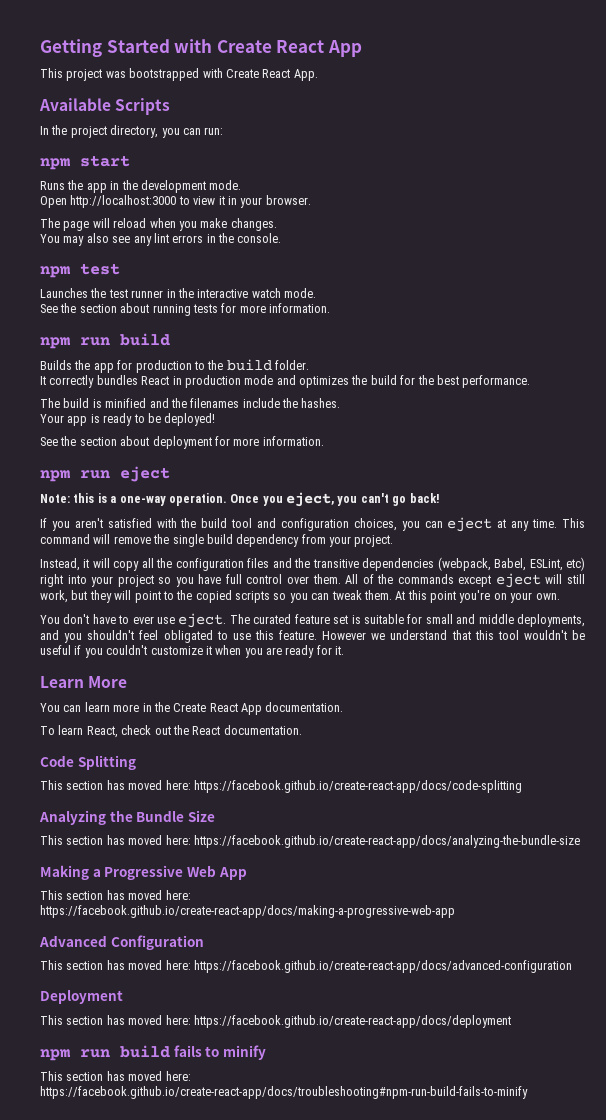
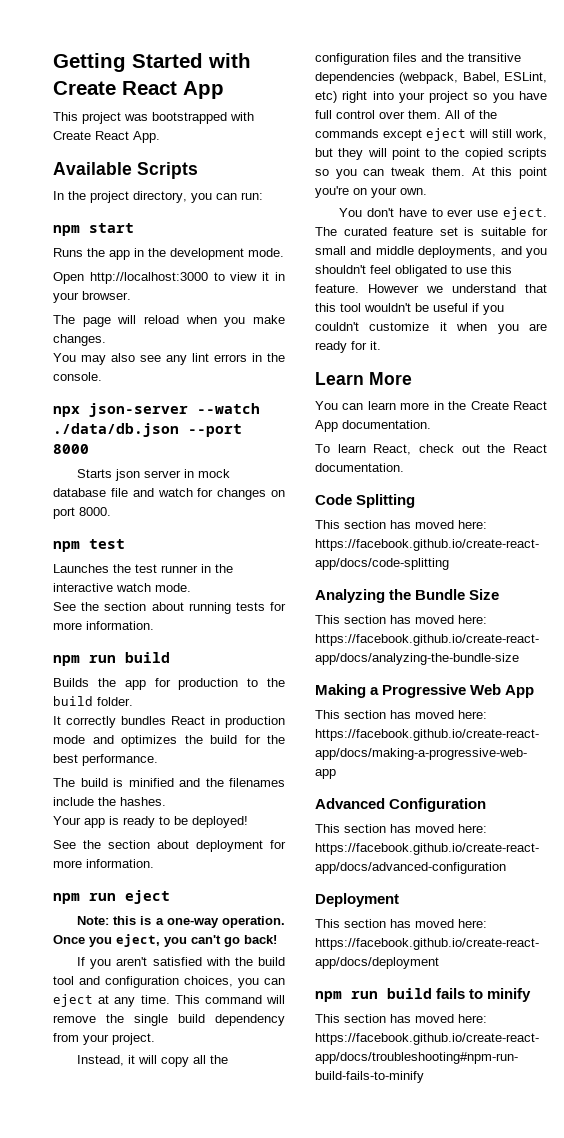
(282, 238) none -> [53,403,260,417] [53,423,242,437] [53,444,89,454] [77,469,231,481] [53,488,285,500] [53,507,111,519] // npx json-server --watch ./data/db.json --port 8000 // Starts json server in mock database file and watch for changes on port 8000.

